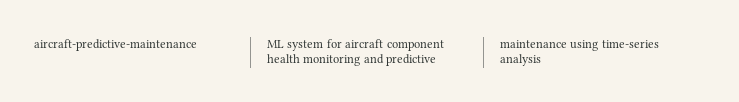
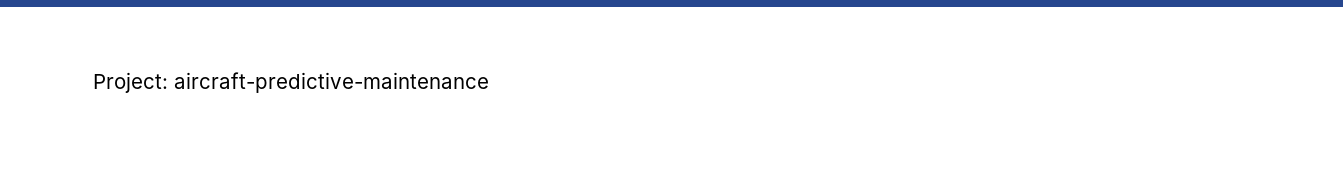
(34, 45) none -> [93,72,168,93] Project:
[267,39,444,51] [267,54,437,66] [500,40,659,51] [500,54,541,66] // ML system for aircraft component health monitoring and predictive maintenance using time-series analysis -> (489, 82) none

